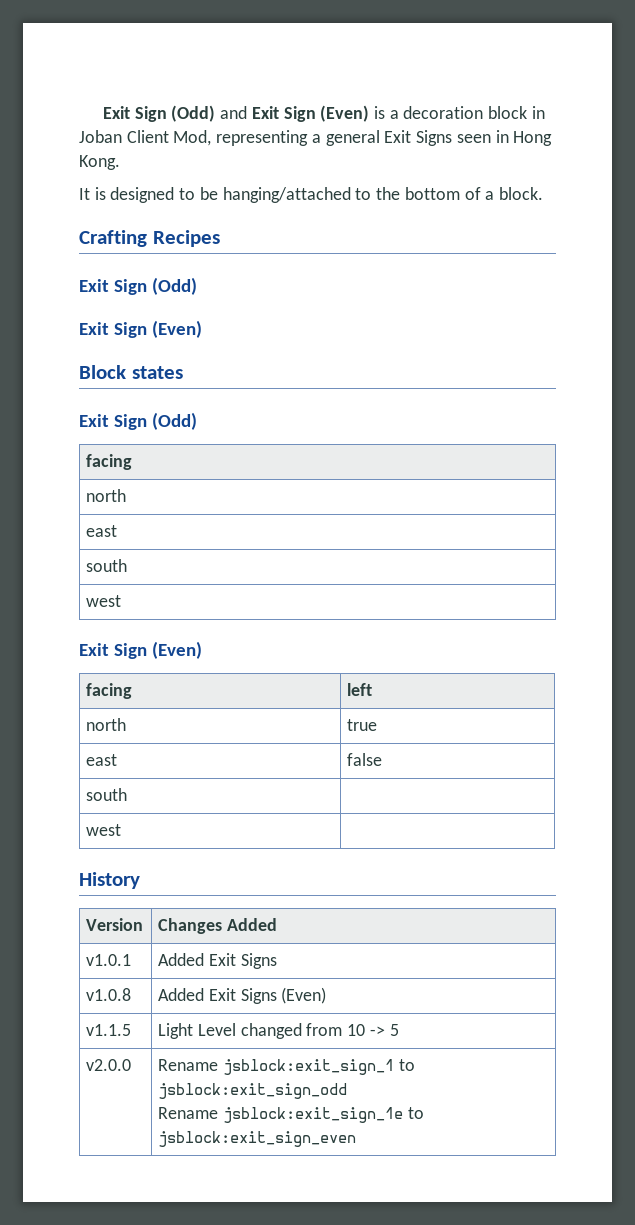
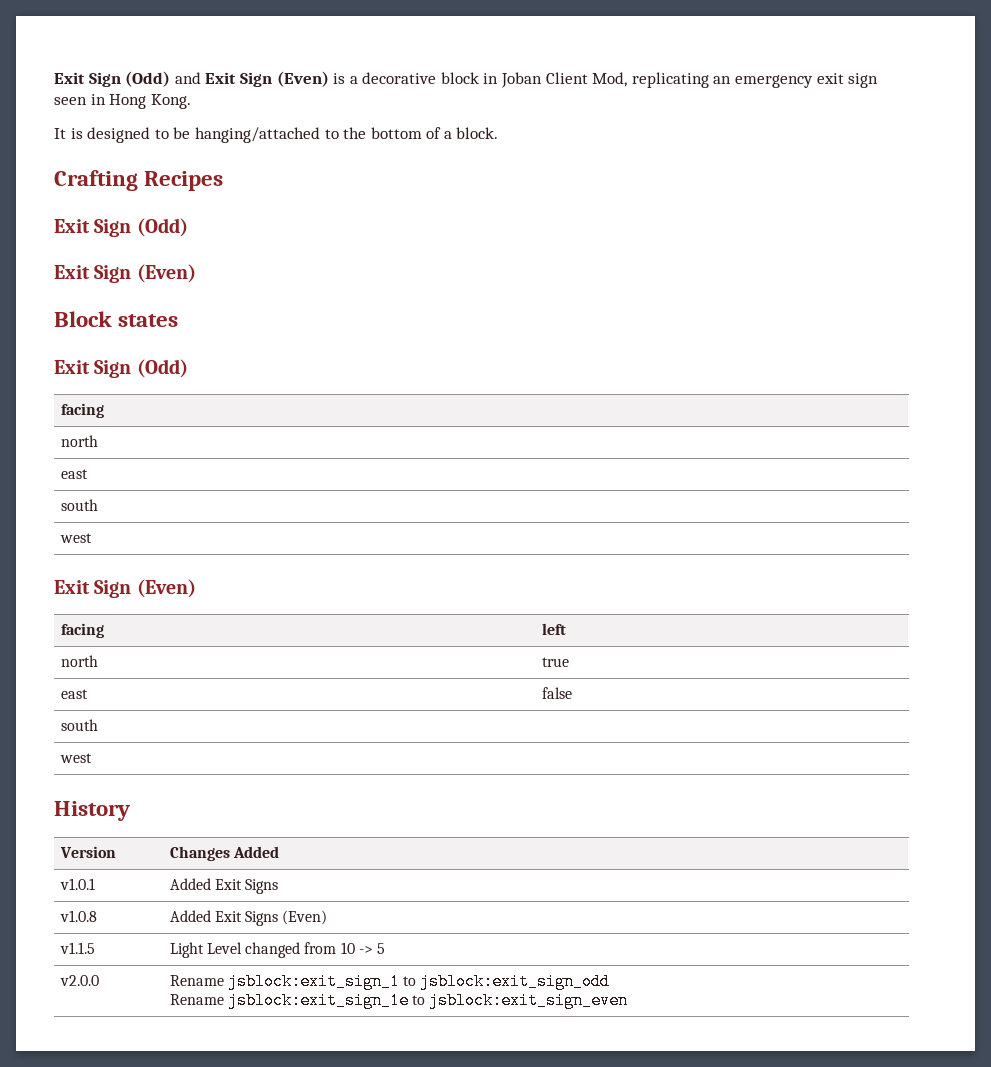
[403,106,484,119] decoration -> [362,72,437,84] decorative
[216,130,453,146] representing a general Exit Signs -> [631,72,879,88] replicating an emergency exit sign

